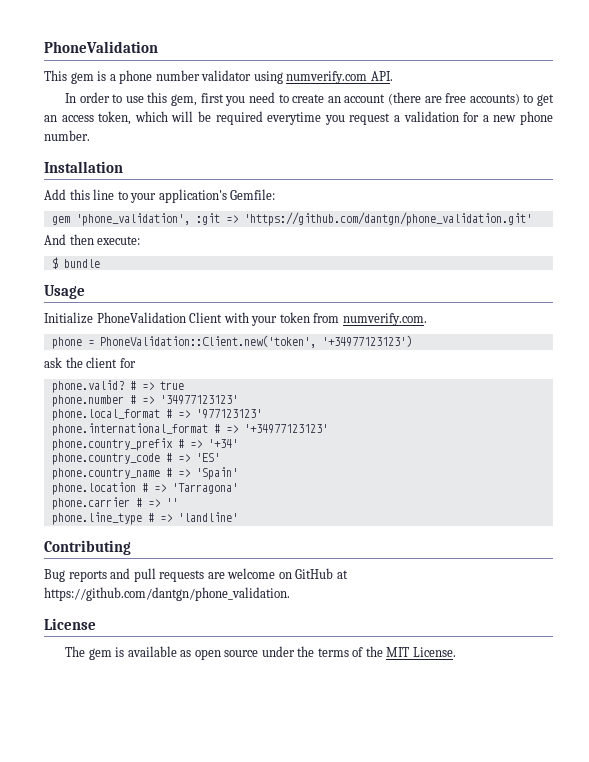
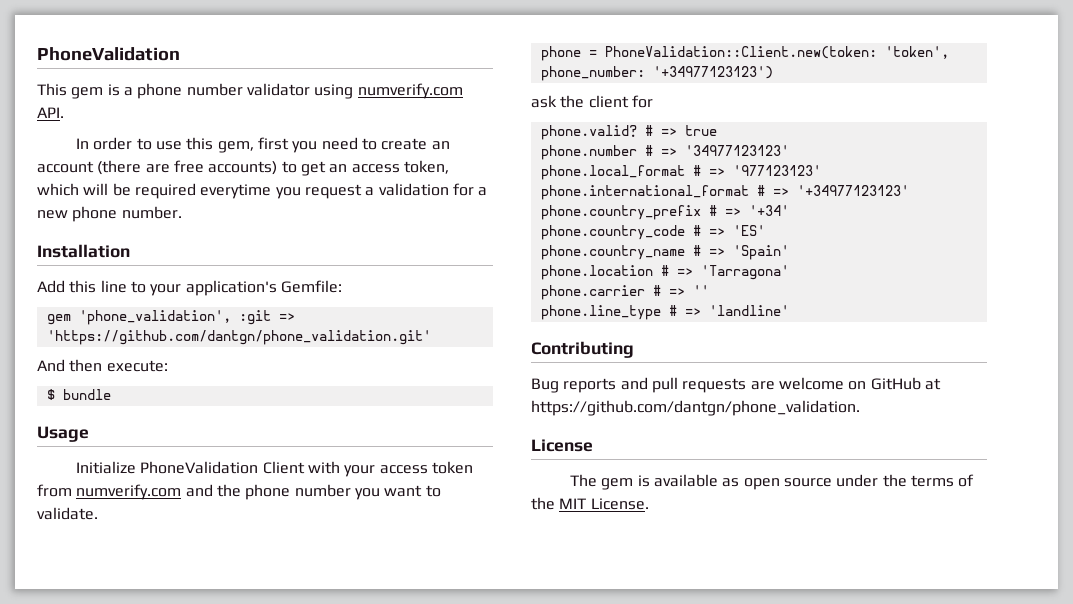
(278, 321) none -> [379,465,428,474] access
[342,313,427,326] numverify.com. -> [76,484,441,500] [37,507,98,520] numverify.com and the phone number you want to validate.
[99,335,316,348] PhoneValidation::Client.new('token', -> [604,46,949,59] [540,66,645,81] PhoneValidation::Client.new(token: 'token', phone_number:

